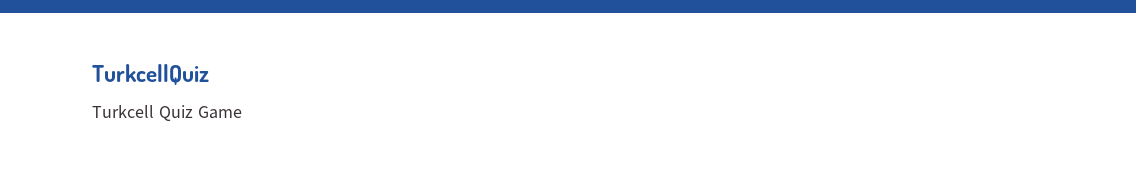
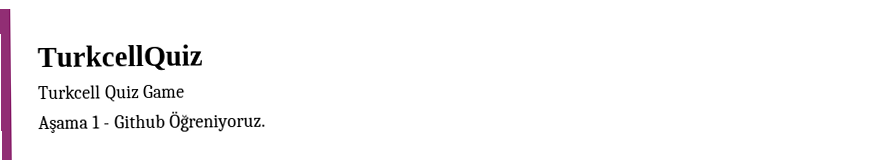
(242, 112) none -> [38,110,266,134] // Aşama 1 - Github Öğreniyoruz.

